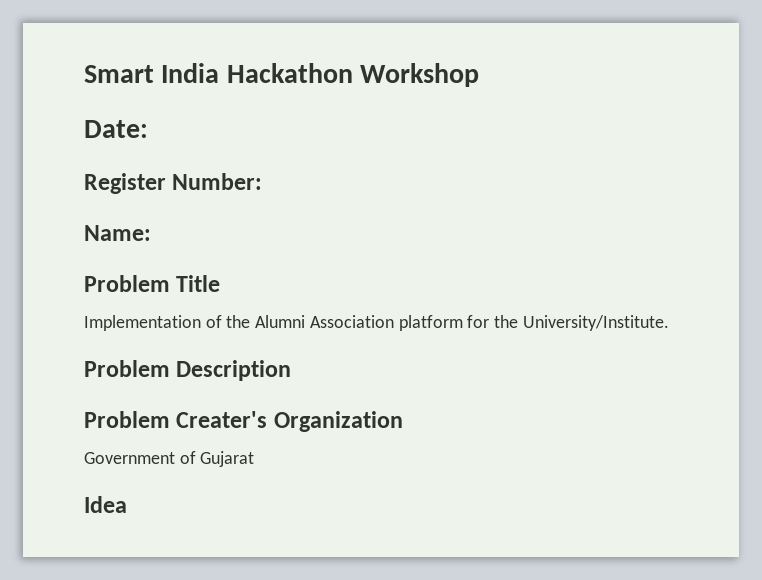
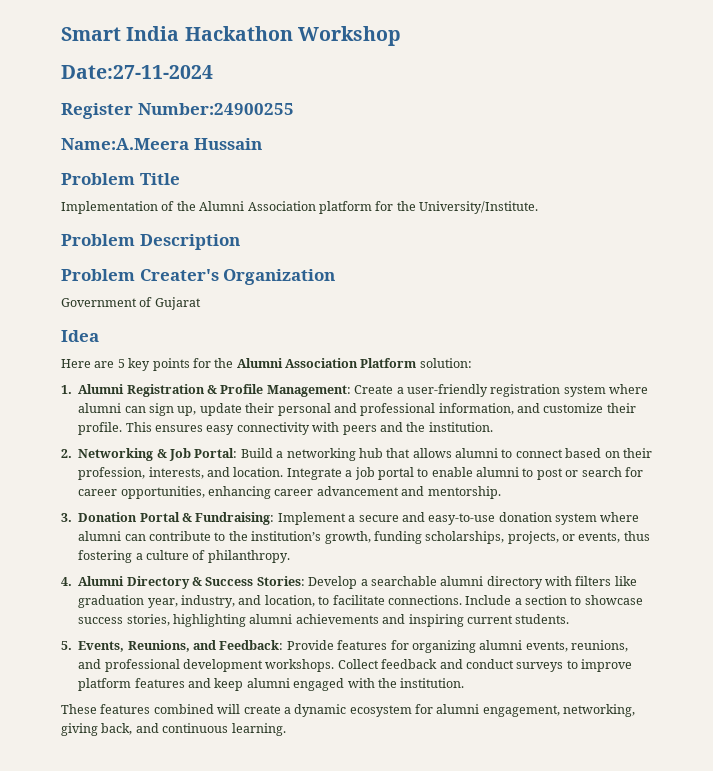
[84,120,148,138] Date: -> [61,65,213,79] Date:27-11-2024
[172,173,263,190] [84,225,151,241] Number: // Name: -> [137,103,294,115] [61,138,262,150] Number:24900255 // Name:A.Meera Hussain
(127, 504) none -> [61,358,472,371] [61,384,648,397] [78,403,636,416] [78,422,493,435] [61,448,652,461] [78,467,643,480] [78,486,501,499] [61,512,640,525] [78,531,650,544] [78,550,290,563] [61,576,637,589] [78,595,643,608] [78,614,570,627] [61,640,628,653] [78,659,632,672] [78,678,465,691] [61,704,636,717] [61,723,286,736] // Here are 5 key points for the Alumni Association Platform solution: // 1. Alumni Registration & Profile Management: Create a user-friendly registration system where alumni can sign up, update their personal and professional information, and customize their profile. This ensures easy connectivity with peers and the institution. // 2. Networking & Job Portal: Build a networking hub that allows alumni to connect based on their profession, interests, and location. Integrate a job portal to enable alumni to post or search for career opportunities, enhancing career advancement and mentorship. // 3. Donation Portal & Fundraising: Implement a secure and easy-to-use donation system where alumni can contribute to the institution’s growth, funding scholarships, projects, or events, thus fostering a culture of philanthropy. // 4. Alumni Directory & Success Stories: Develop a searchable alumni directory with filters like graduation year, industry, and location, to facilitate connections. Include a section to showcase success stories, highlighting alumni achievements and inspiring current students. // 5. Events, Reunions, and Feedback: Provide features for organizing alumni events, reunions, and professional development workshops. Collect feedback and conduct surveys to improve platform features and keep alumni engaged with the institution. // These features combined will create a dynamic ecosystem for alumni engagement, networking, giving back, and continuous learning.

